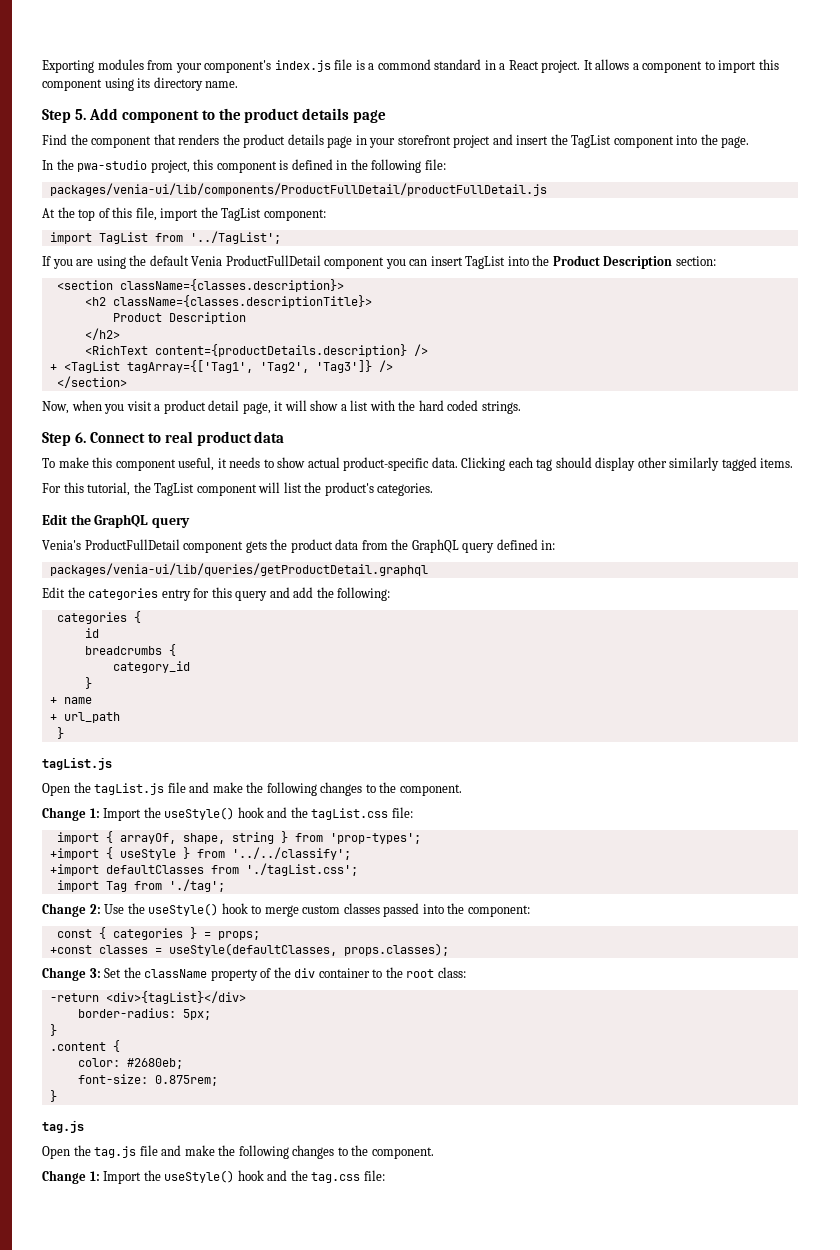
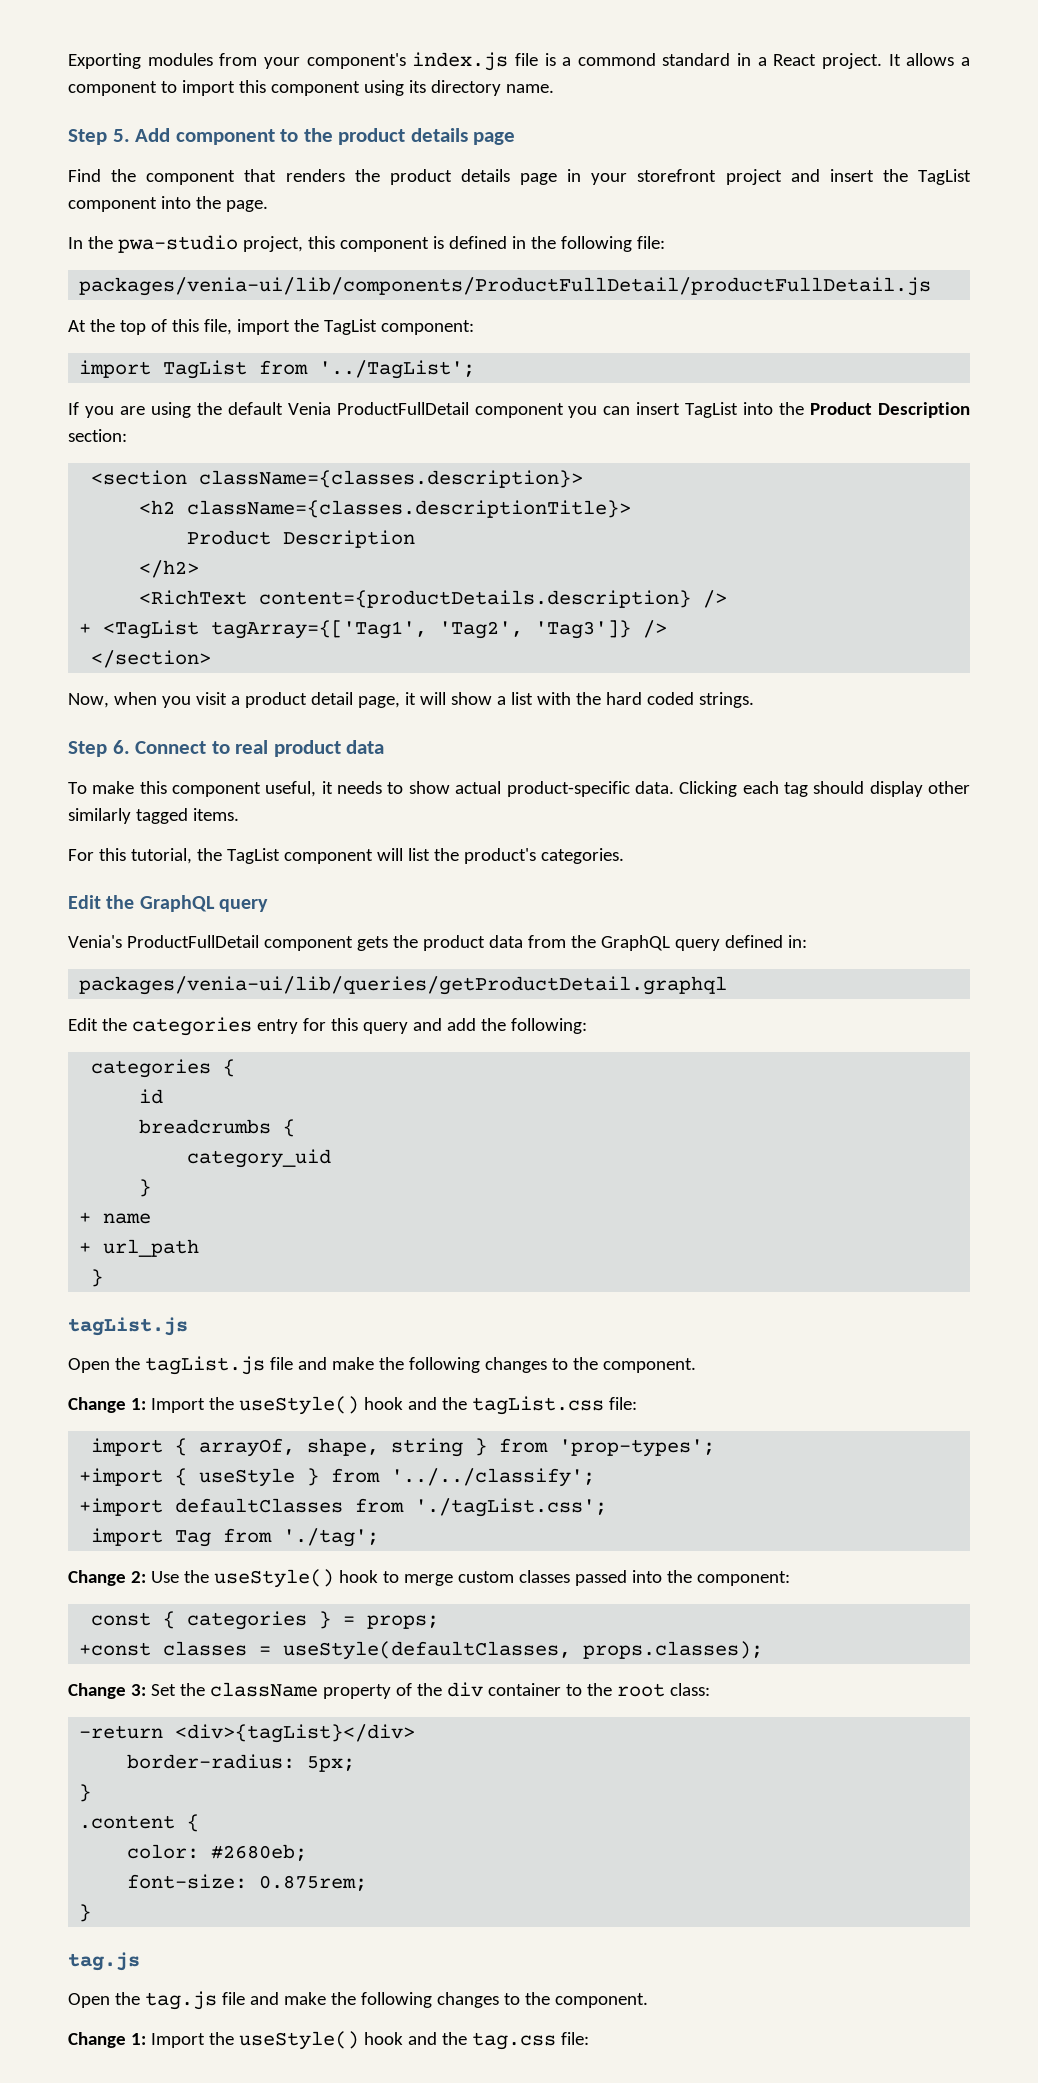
[112,661,190,673] category_id -> [187,1149,332,1168] category_uid

